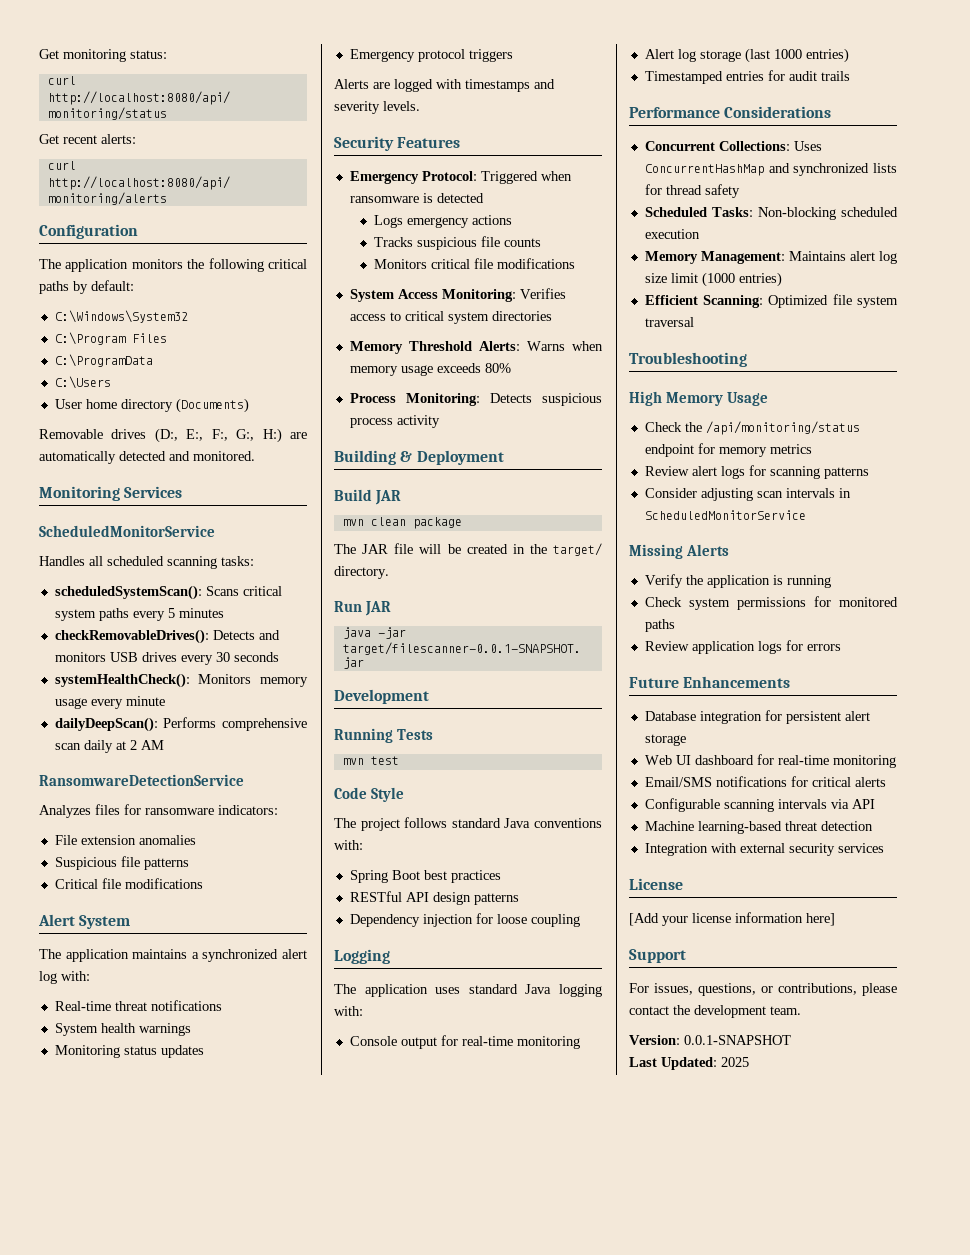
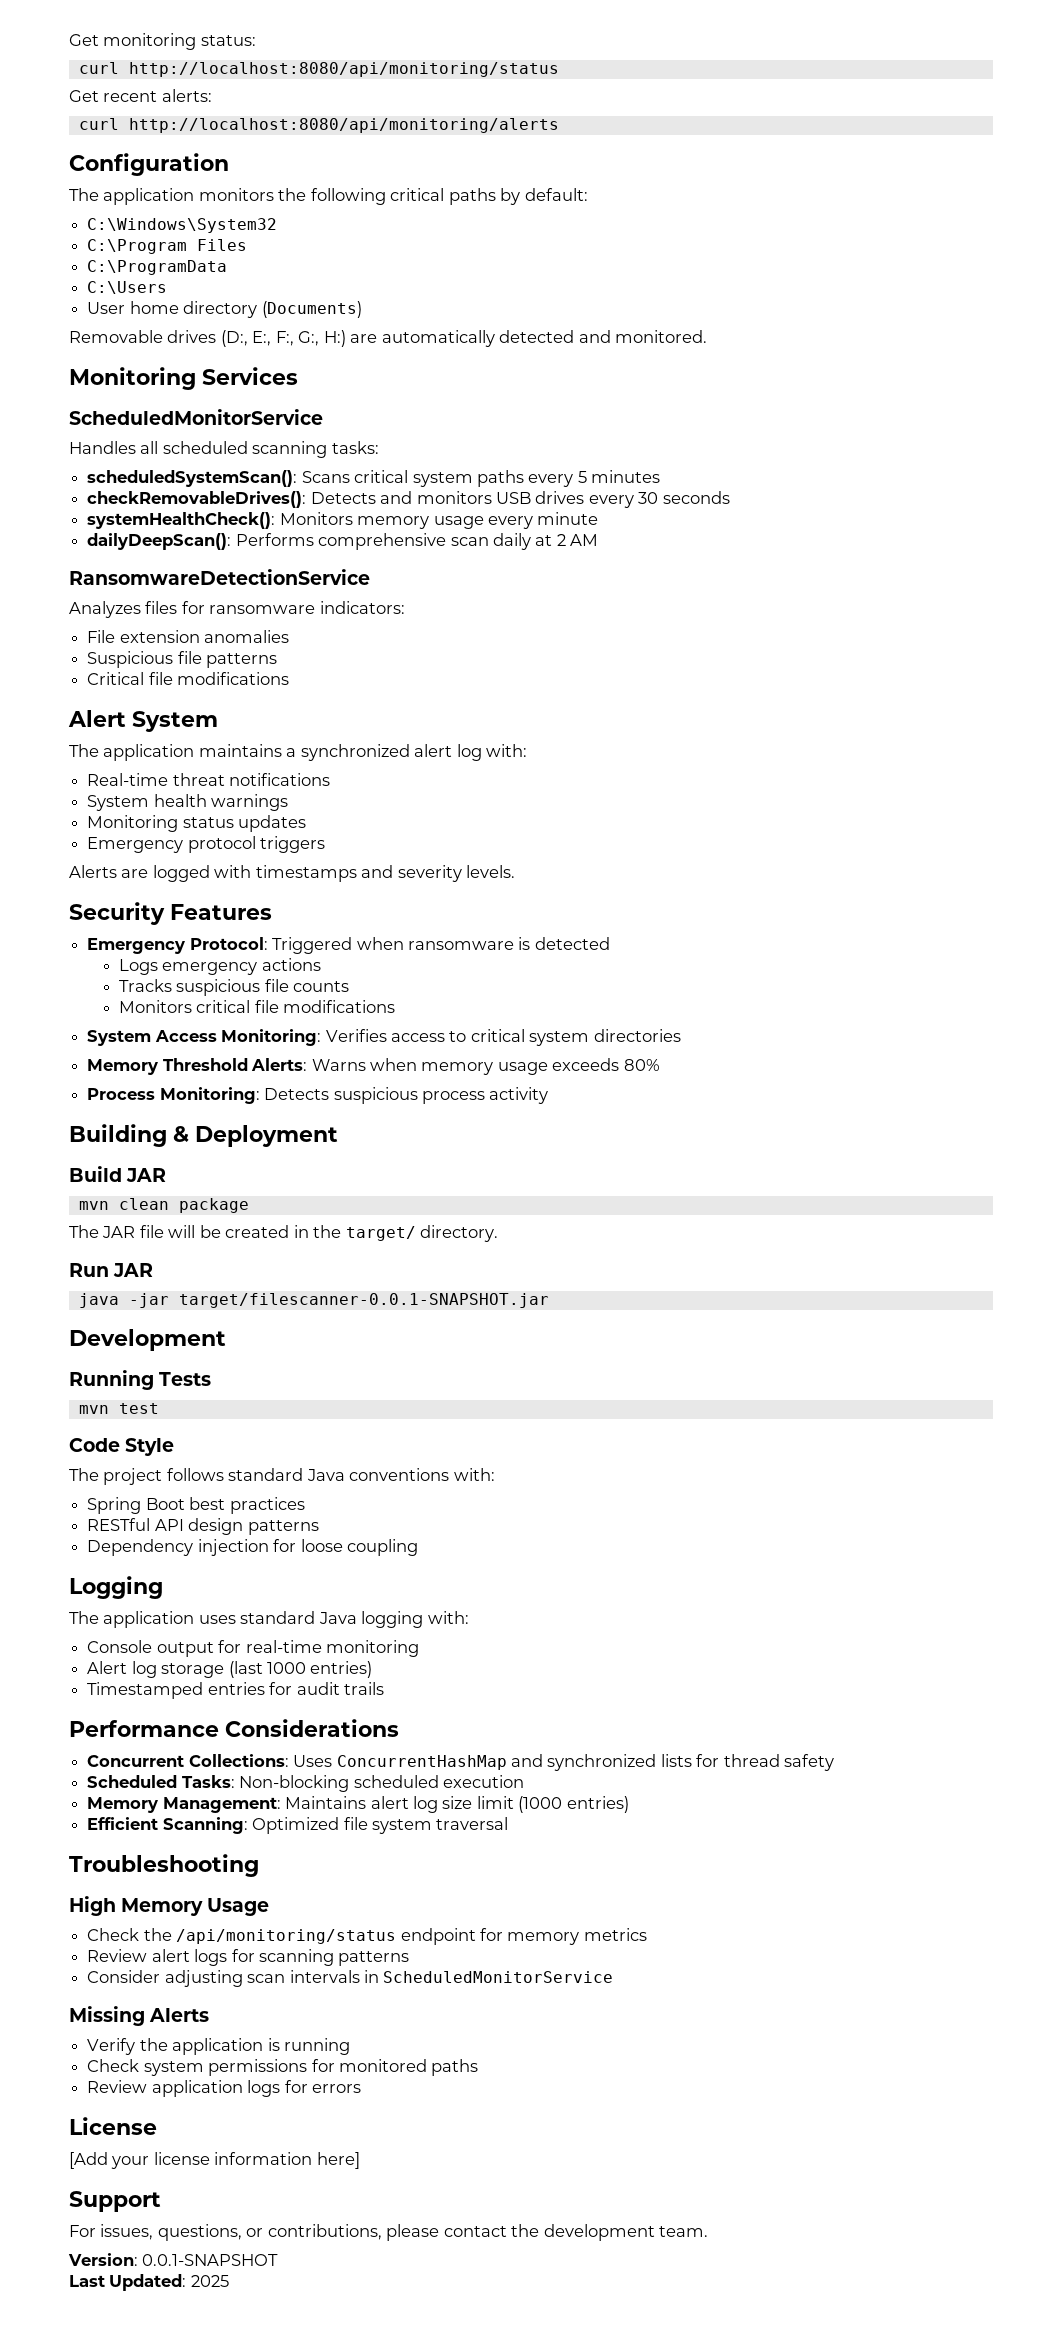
[629,676,791,688] [644,710,870,724] [644,734,686,746] [644,754,896,768] [644,776,886,787] [644,798,875,812] [644,821,873,834] [644,843,884,856] // Future Enhancements // Database integration for persistent alert storage // Web UI dashboard for real-time monitoring // Email/SMS notifications for critical alerts // Configurable scanning intervals via API // Machine learning-based threat detection // Integration with external security services -> (361, 2088) none

